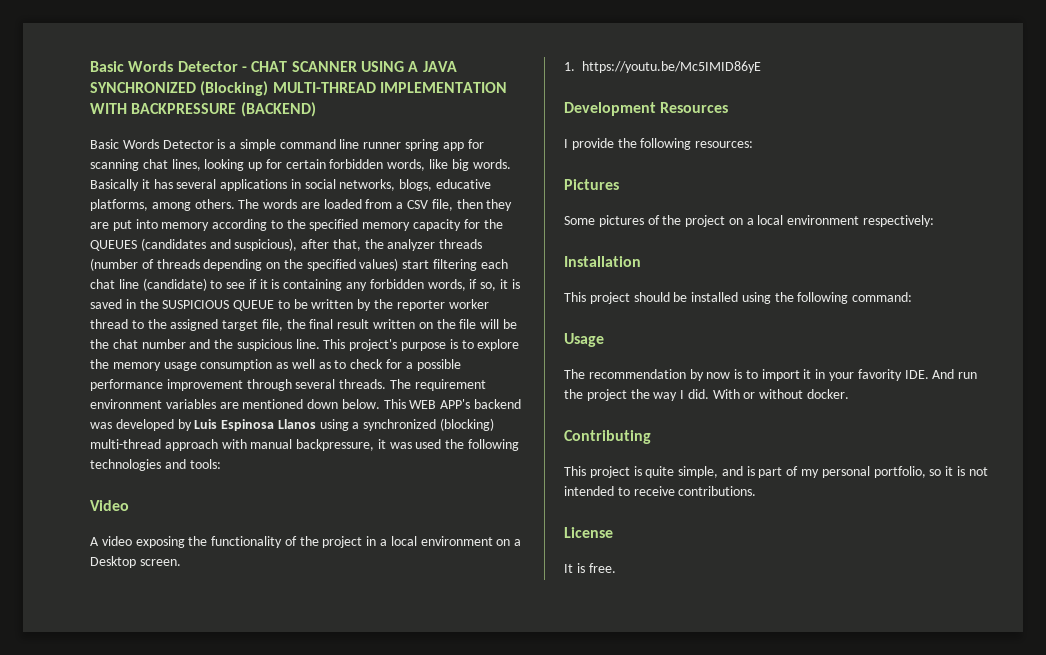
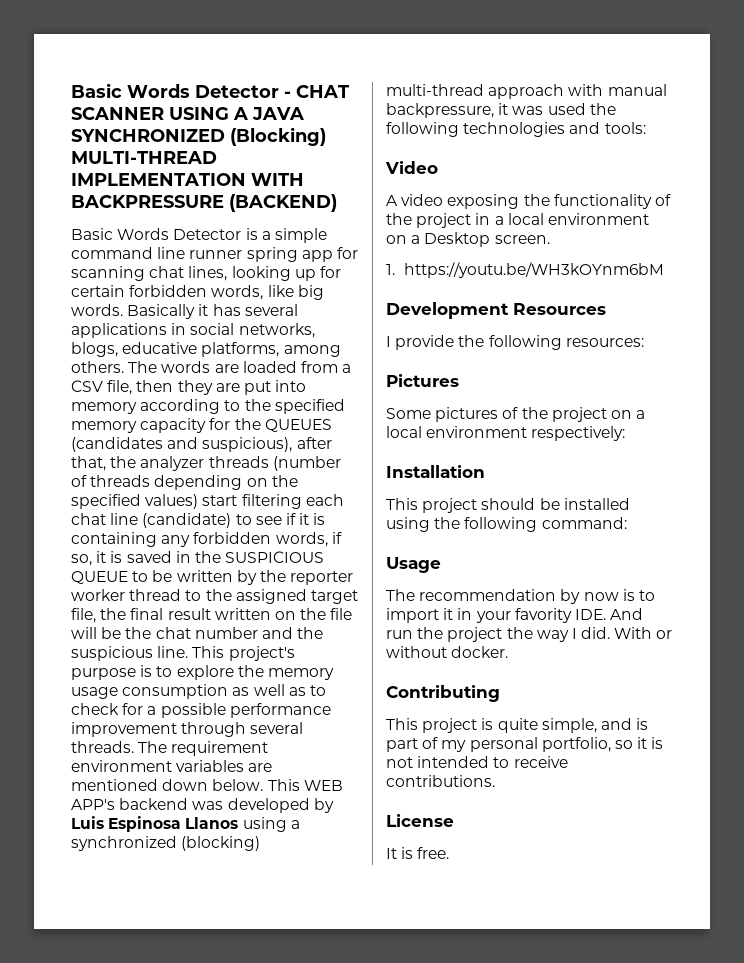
[582,61,761,73] https://youtu.be/Mc5IMID86yE -> [403,262,664,278] https://youtu.be/WH3kOYnm6bM

